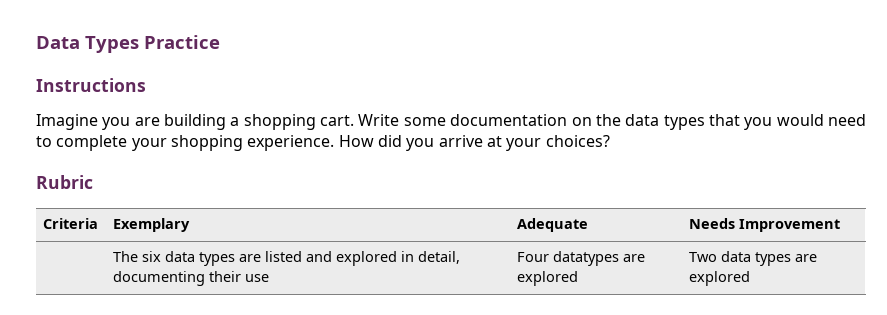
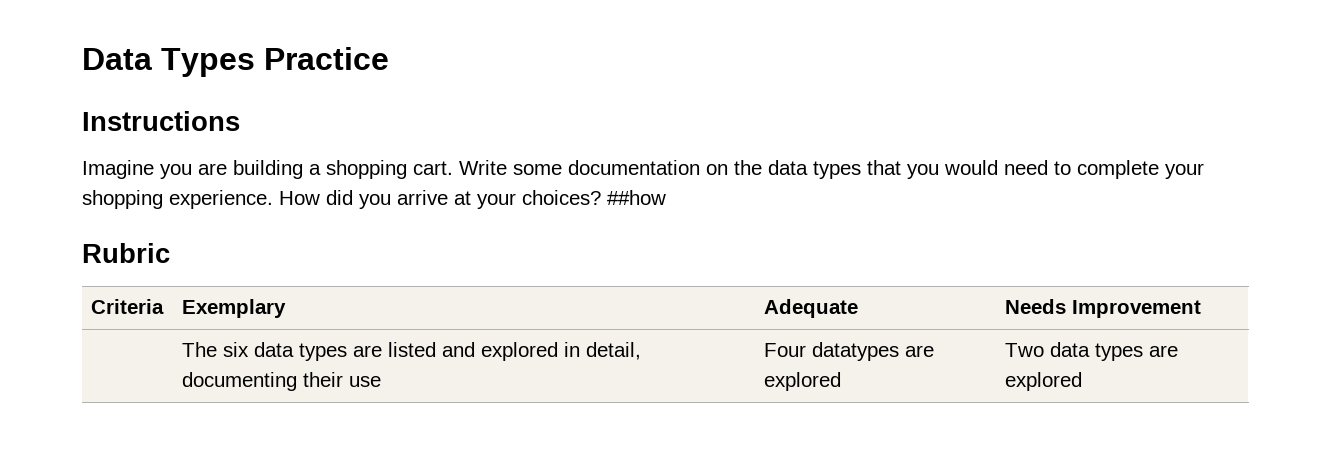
(610, 141) none -> [607,190,666,205] ##how

